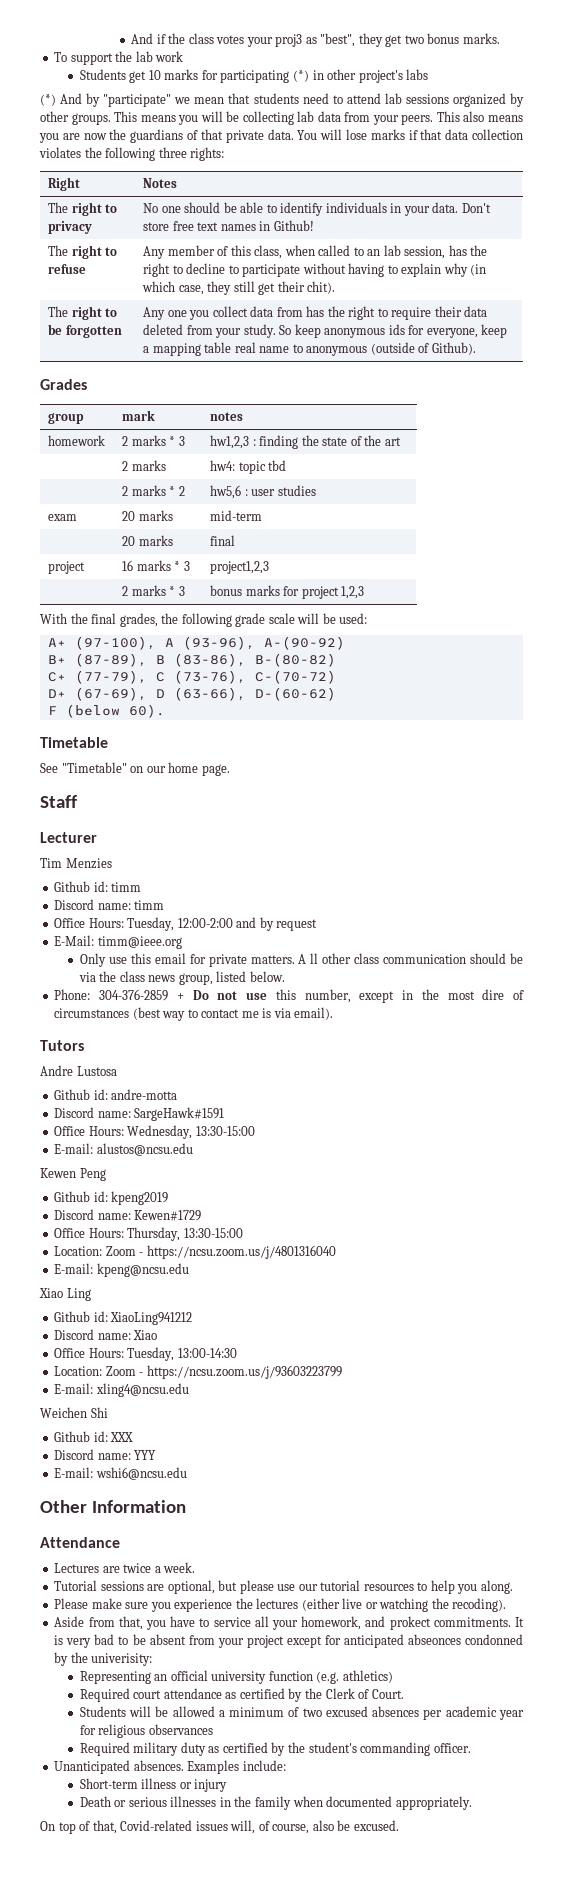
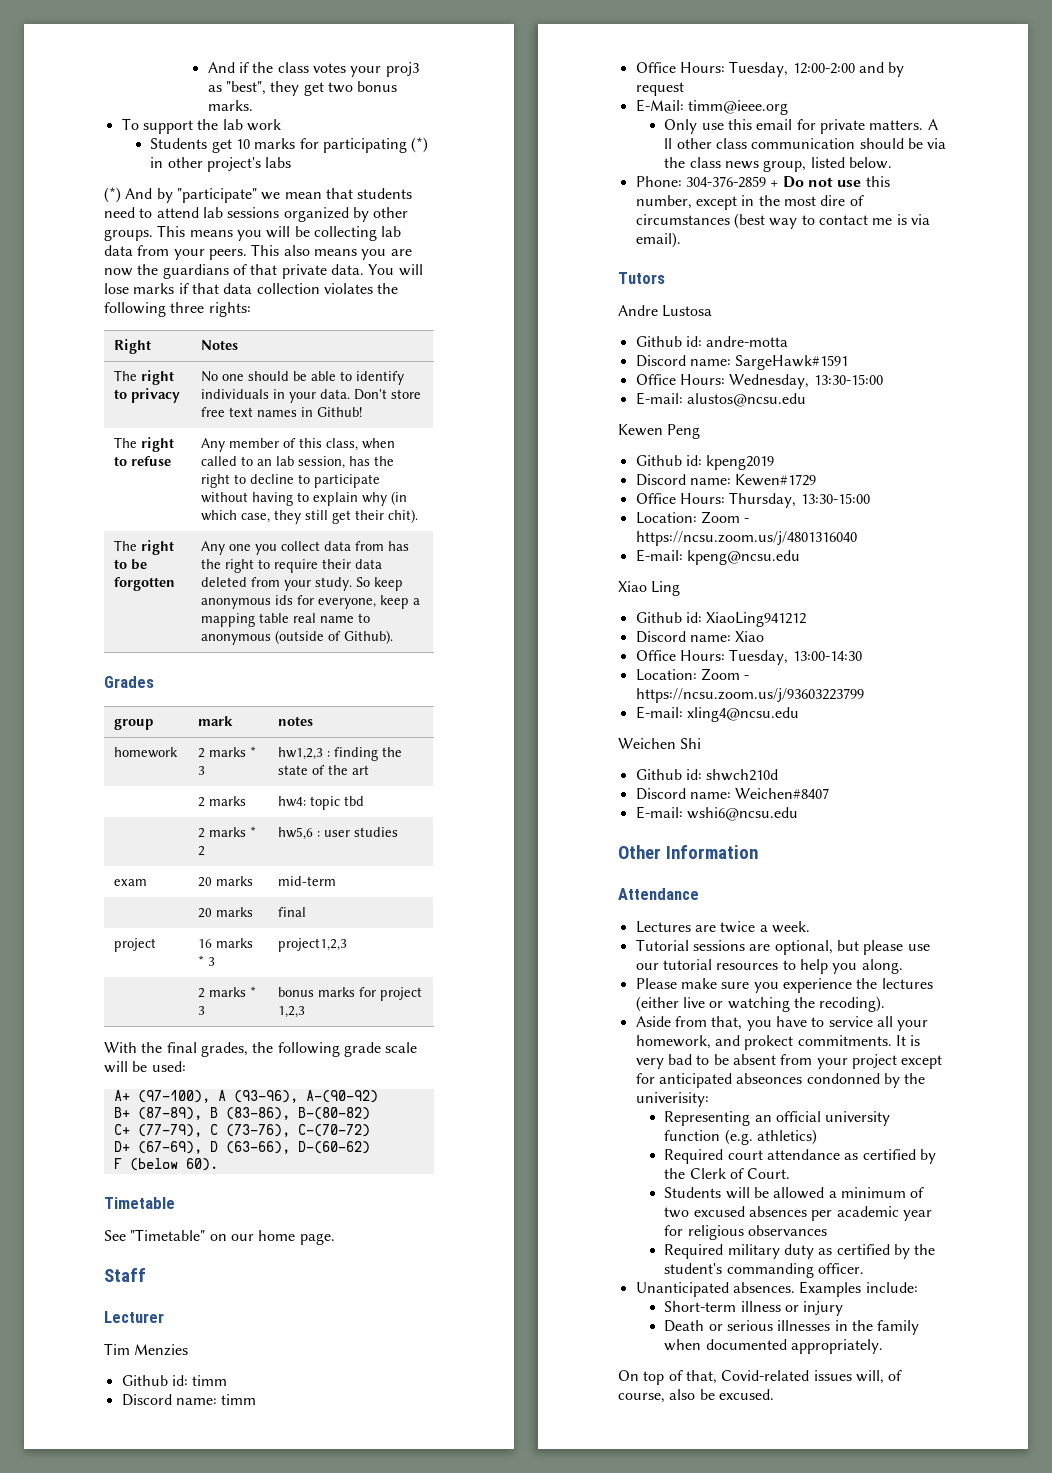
[110,1432,134,1442] [54,1449,157,1460] XXX // Discord name: YYY -> [706,769,779,781] [635,788,830,800] shwch210d // Discord name: Weichen#8407

